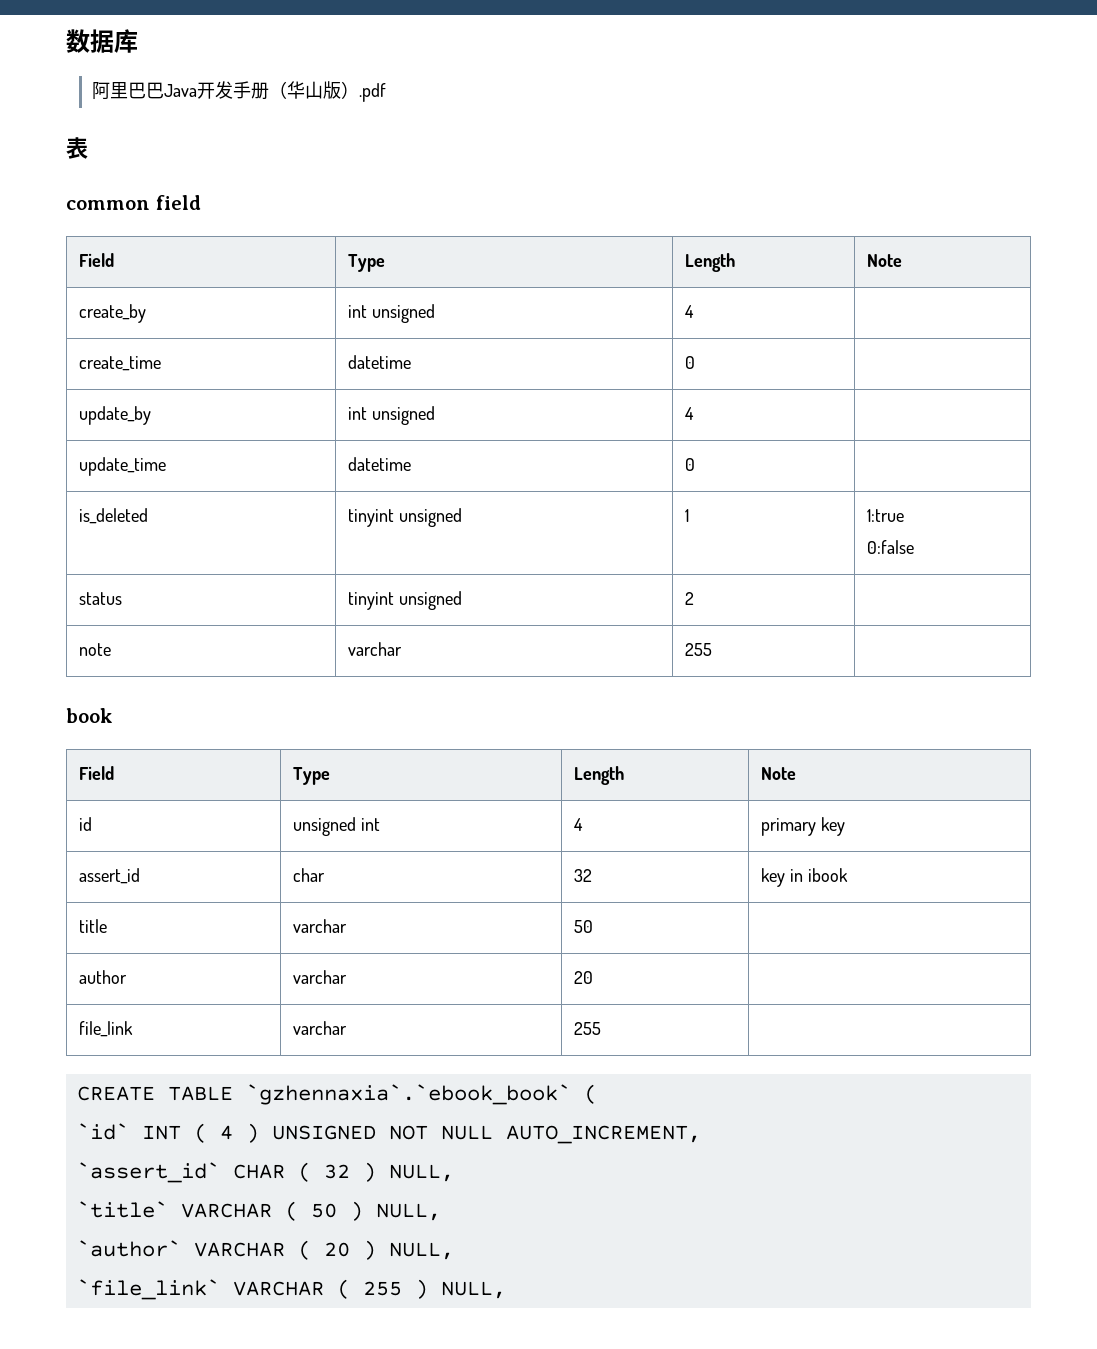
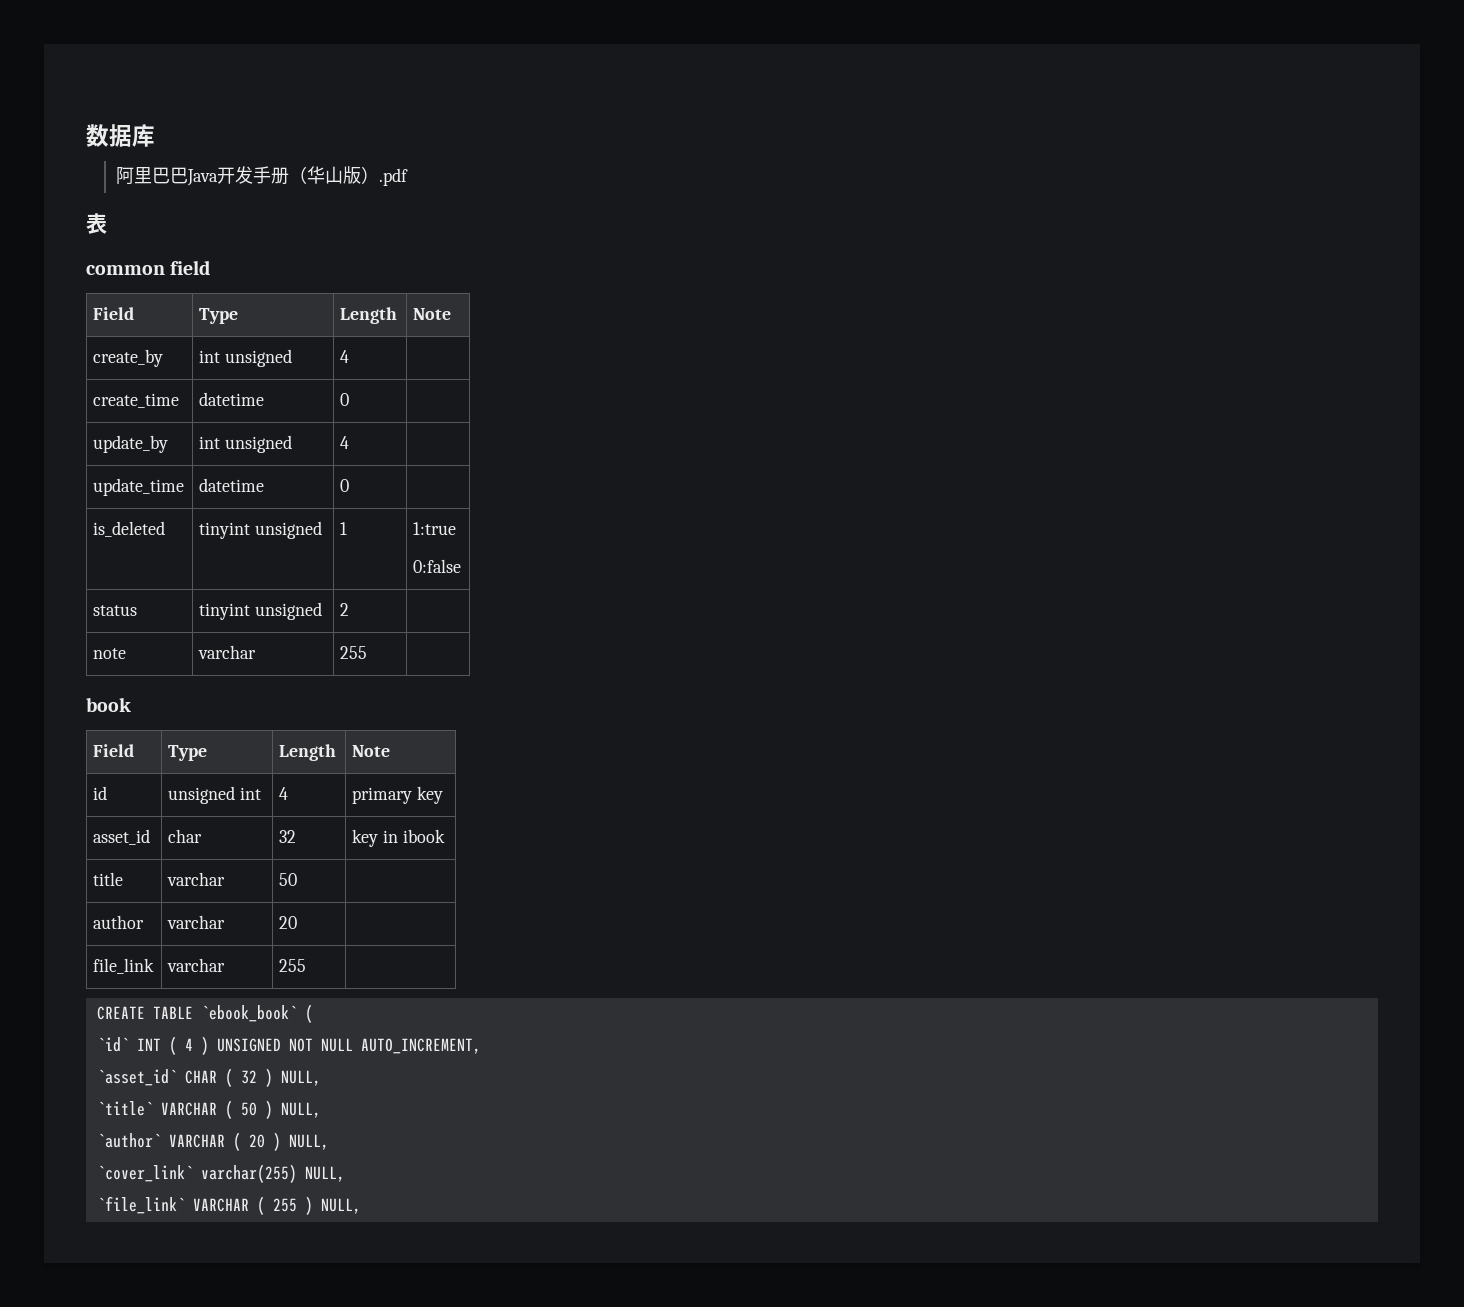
[78,868,140,884] assert_id -> [93,829,151,845] asset_id
[245,1084,571,1105] `gzhennaxia`.`ebook_book` -> [200,1005,297,1022] `ebook_book`
[76,1162,220,1183] `assert_id` -> [96,1069,177,1086] `asset_id`
(454, 1251) none -> [96,1164,345,1183] // `cover_link` varchar(255) NULL,

